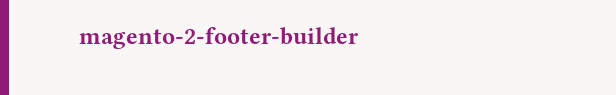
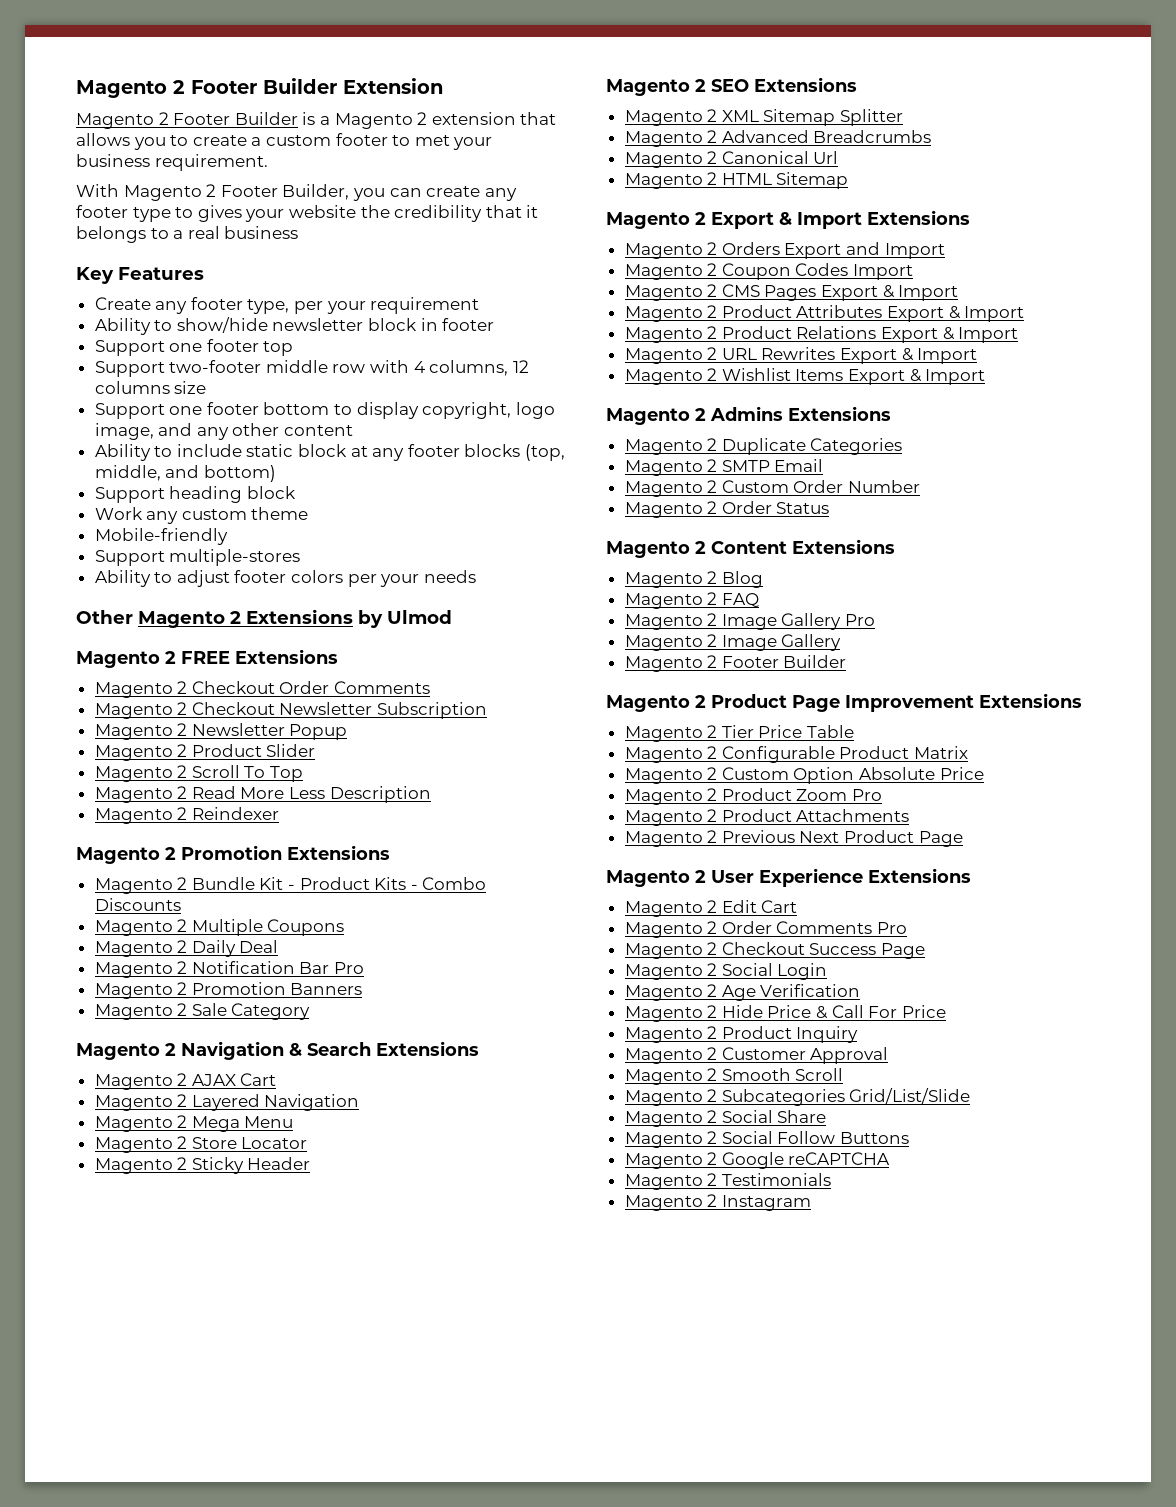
[79,27,358,49] magento-2-footer-builder -> [76,78,443,98] [76,112,557,129] [76,133,493,150] [76,154,268,171] [76,184,517,201] [76,205,539,222] [76,226,299,243] [76,267,204,284] [94,297,480,314] [94,317,495,335] [94,339,294,356] [94,360,529,377] [94,381,207,394] [94,402,555,419] [94,423,354,440] [94,444,566,461] [94,465,276,482] [94,486,296,503] [94,507,309,524] [94,528,228,545] [94,549,301,566] [94,570,476,587] [76,609,452,628] [76,649,338,668] [94,681,431,698] [94,702,488,719] [94,723,348,740] [94,744,316,761] [94,765,304,782] [94,786,431,803] [94,807,279,824] [76,845,390,864] [94,877,487,894] [94,898,181,911] [94,919,345,936] [94,940,279,957] [94,961,365,978] [94,982,363,999] [94,1003,311,1020] [76,1041,479,1060] [94,1073,277,1090] [94,1094,360,1111] [94,1115,294,1132] [94,1136,308,1153] [94,1157,311,1174] [606,77,857,96] [624,109,904,126] [624,130,932,147] [624,151,839,168] [624,172,849,189] [606,210,970,229] [624,242,945,259] [624,263,914,280] [624,284,959,301] [624,305,1025,322] [624,326,1019,343] [624,347,978,364] [624,368,986,385] [606,406,891,425] [624,438,903,455] [624,459,824,476] [624,480,921,497] [624,501,830,518] [606,539,895,558] [624,571,763,588] [624,592,759,609] [624,613,876,630] [624,634,842,651] [624,655,847,672] [606,693,1082,712] [624,725,855,742] [624,746,969,763] [624,767,984,784] [624,788,883,805] [624,809,910,826] [624,830,963,847] [606,868,971,887] [624,900,798,917] [624,921,908,938] [624,942,926,959] [624,963,828,980] [624,984,861,1001] [624,1005,946,1022] [624,1026,859,1043] [624,1047,889,1064] [624,1068,844,1085] [624,1088,971,1106] [624,1110,827,1127] [624,1131,910,1148] [624,1152,891,1169] [624,1173,831,1190] [624,1194,811,1211] Magento 2 Footer Builder Extension // Magento 2 Footer Builder is a Magento 2 extension that allows you to create a custom footer to met your business requirement. // With Magento 2 Footer Builder, you can create any footer type to gives your website the credibility that it belongs to a real business // Key Features // Create any footer type, per your requirement // Ability to show/hide newsletter block in footer // Support one footer top // Support two-footer middle row with 4 columns, 12 columns size // Support one footer bottom to display copyright, logo image, and any other content // Ability to include static block at any footer blocks (top, middle, and bottom) // Support heading block // Work any custom theme // Mobile-friendly // Support multiple-stores // Ability to adjust footer colors per your needs // Other Magento 2 Extensions by Ulmod // Magento 2 FREE Extensions // Magento 2 Checkout Order Comments // Magento 2 Checkout Newsletter Subscription // Magento 2 Newsletter Popup // Magento 2 Product Slider // Magento 2 Scroll To Top // Magento 2 Read More Less Description // Magento 2 Reindexer // Magento 2 Promotion Extensions // Magento 2 Bundle Kit - Product Kits - Combo Discounts // Magento 2 Multiple Coupons // Magento 2 Daily Deal // Magento 2 Notification Bar Pro // Magento 2 Promotion Banners // Magento 2 Sale Category // Magento 2 Navigation & Search Extensions // Magento 2 AJAX Cart // Magento 2 Layered Navigation // Magento 2 Mega Menu // Magento 2 Store Locator // Magento 2 Sticky Header // Magento 2 SEO Extensions // Magento 2 XML Sitemap Splitter // Magento 2 Advanced Breadcrumbs // Magento 2 Canonical Url // Magento 2 HTML Sitemap // Magento 2 Export & Import Extensions // Magento 2 Orders Export and Import // Magento 2 Coupon Codes Import // Magento 2 CMS Pages Export & Import // Magento 2 Product Attributes Export & Import // Magento 2 Product Relations Export & Import // Magento 2 URL Rewrites Export & Import // Magento 2 Wishlist Items Export & Import // Magento 2 Admins Extensions // Magento 2 Duplicate Categories // Magento 2 SMTP Email // Magento 2 Custom Order Number // Magento 2 Order Status // Magento 2 Content Extensions // Magento 2 Blog // Magento 2 FAQ // Magento 2 Image Gallery Pro // Magento 2 Image Gallery // Magento 2 Footer Builder // Magento 2 Product Page Improvement Extensions // Magento 2 Tier Price Table // Magento 2 Configurable Product Matrix // Magento 2 Custom Option Absolute Price // Magento 2 Product Zoom Pro // Magento 2 Product Attachments // Magento 2 Previous Next Product Page // Magento 2 User Experience Extensions // Magento 2 Edit Cart // Magento 2 Order Comments Pro // Magento 2 Checkout Success Page // Magento 2 Social Login // Magento 2 Age Verification // Magento 2 Hide Price & Call For Price // Magento 2 Product Inquiry // Magento 2 Customer Approval // Magento 2 Smooth Scroll // Magento 2 Subcategories Grid/List/Slide // Magento 2 Social Share // Magento 2 Social Follow Buttons // Magento 2 Google reCAPTCHA // Magento 2 Testimonials // Magento 2 Instagram

